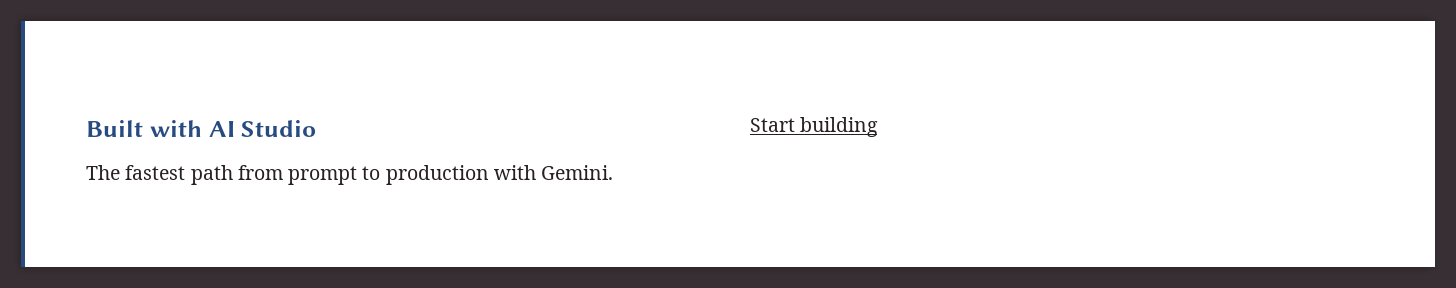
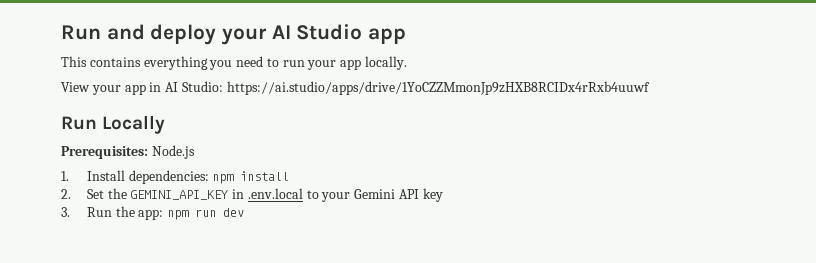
[86,120,317,137] [86,165,614,185] [750,117,879,137] Built with AI Studio // The fastest path from prompt to production with Gemini. // Start building -> [61,24,407,45] [61,56,408,70] [61,81,650,95] [61,115,166,134] [61,145,195,159] [61,170,290,184] [61,188,443,202] [61,206,245,220] Run and deploy your AI Studio app // This contains everything you need to run your app locally. // View your app in AI Studio: https://ai.studio/apps/drive/1YoCZZMmonJp9zHXB8RCIDx4rRxb4uuwf // Run Locally // Prerequisites: Node.js // 1. Install dependencies: npm install // 2. Set the GEMINI_API_KEY in .env.local to your Gemini API key // 3. Run the app: npm run dev

